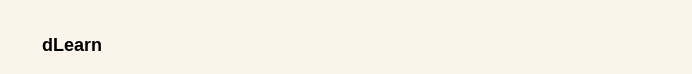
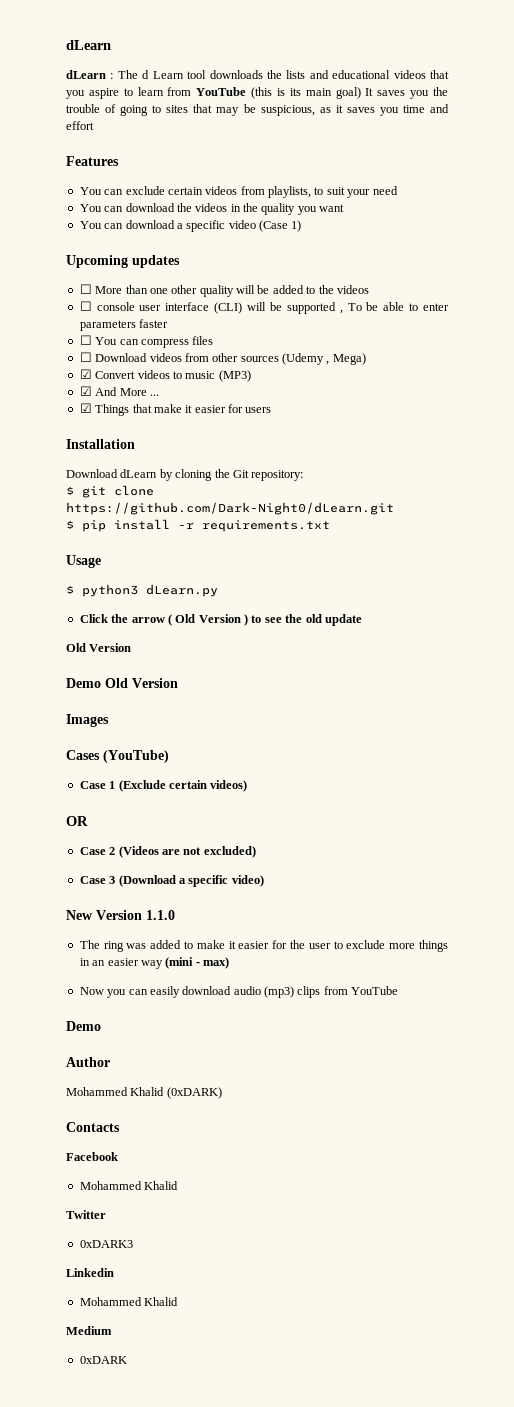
[42,38,102,51] dLearn -> [66,40,111,50] [66,70,450,79] [66,87,448,99] [66,104,449,116] [66,121,94,130] [66,156,119,166] [79,186,398,198] [79,203,345,215] [79,220,302,232] [66,255,180,268] [79,284,369,297] [79,301,450,314] [79,319,169,331] [79,335,214,348] [79,352,366,365] [79,369,251,382] [79,386,159,396] [79,403,272,416] [66,439,135,449] [66,469,304,481] [66,485,154,498] [66,502,394,515] [66,519,330,532] [66,555,101,568] [66,584,218,597] [79,614,362,626] [66,643,132,652] [66,678,178,688] [66,714,109,727] [66,750,169,763] [79,780,248,792] [66,816,88,826] [79,846,256,858] [79,875,264,887] [66,910,175,920] [79,940,448,952] [79,957,229,969] [79,986,399,998] [66,1021,101,1031] [66,1057,110,1067] [66,1087,222,1099] [66,1122,120,1132] [66,1152,118,1161] [79,1181,179,1190] [66,1210,106,1219] [79,1240,133,1248] [66,1268,114,1277] [79,1297,179,1306] [66,1326,112,1335] [79,1356,127,1364] dLearn // dLearn : The d Learn tool downloads the lists and educational videos that you aspire to learn from YouTube (this is its main goal) It saves you the trouble of going to sites that may be suspicious, as it saves you time and effort // Features // You can exclude certain videos from playlists, to suit your need // You can download the videos in the quality you want // You can download a specific video (Case 1) // Upcoming updates // ☐ More than one other quality will be added to the videos // ☐ console user interface (CLI) will be supported , To be able to enter parameters faster // ☐ You can compress files // ☐ Download videos from other sources (Udemy , Mega) // ☑ Convert videos to music (MP3) // ☑ And More ... // ☑ Things that make it easier for users // Installation // Download dLearn by cloning the Git repository: // $ git clone https://github.com/Dark-Night0/dLearn.git // $ pip install -r requirements.txt // Usage // $ python3 dLearn.py // Click the arrow ( Old Version ) to see the old update // Old Version // Demo Old Version // Images // Cases (YouTube) // Case 1 (Exclude certain videos) // OR // Case 2 (Videos are not excluded) // Case 3 (Download a specific video) // New Version 1.1.0 // The ring was added to make it easier for the user to exclude more things in an easier way (mini - max) // Now you can easily download audio (mp3) clips from YouTube // Demo // Author // Mohammed Khalid (0xDARK) // Contacts // Facebook // Mohammed Khalid // Twitter // 0xDARK3 // Linkedin // Mohammed Khalid // Medium // 0xDARK

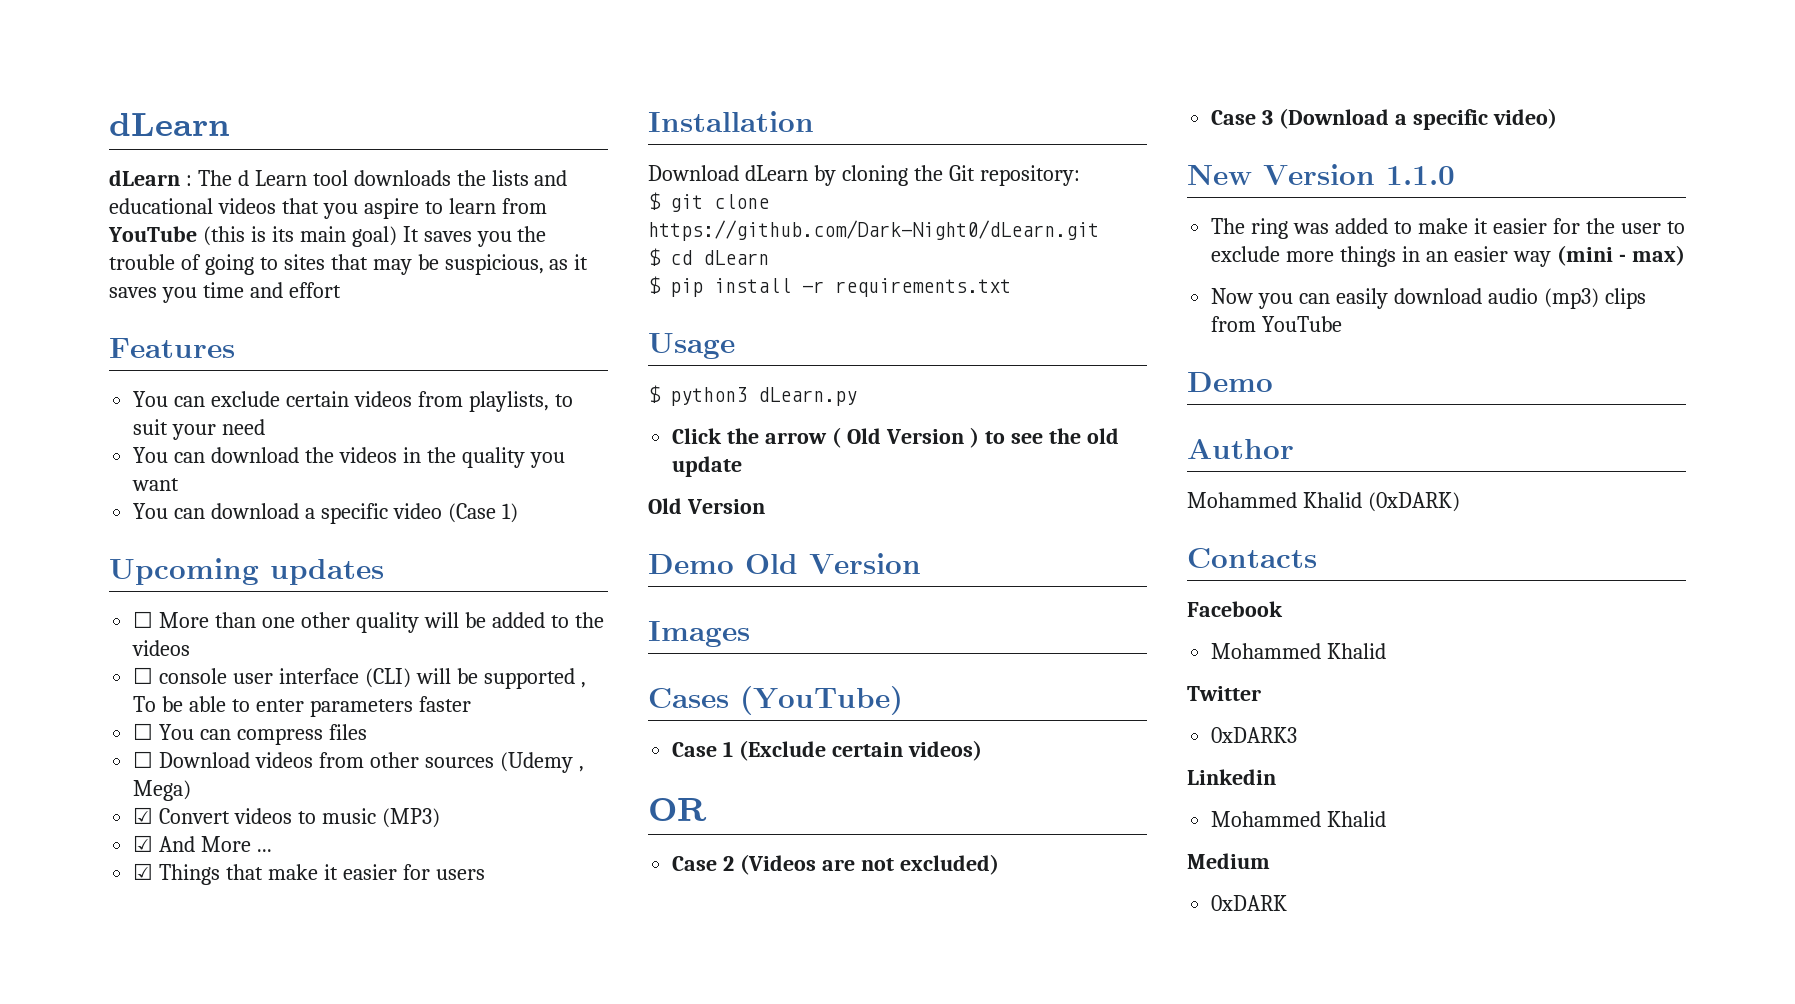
(394, 508) none -> [648,248,769,266] // $ cd dLearn

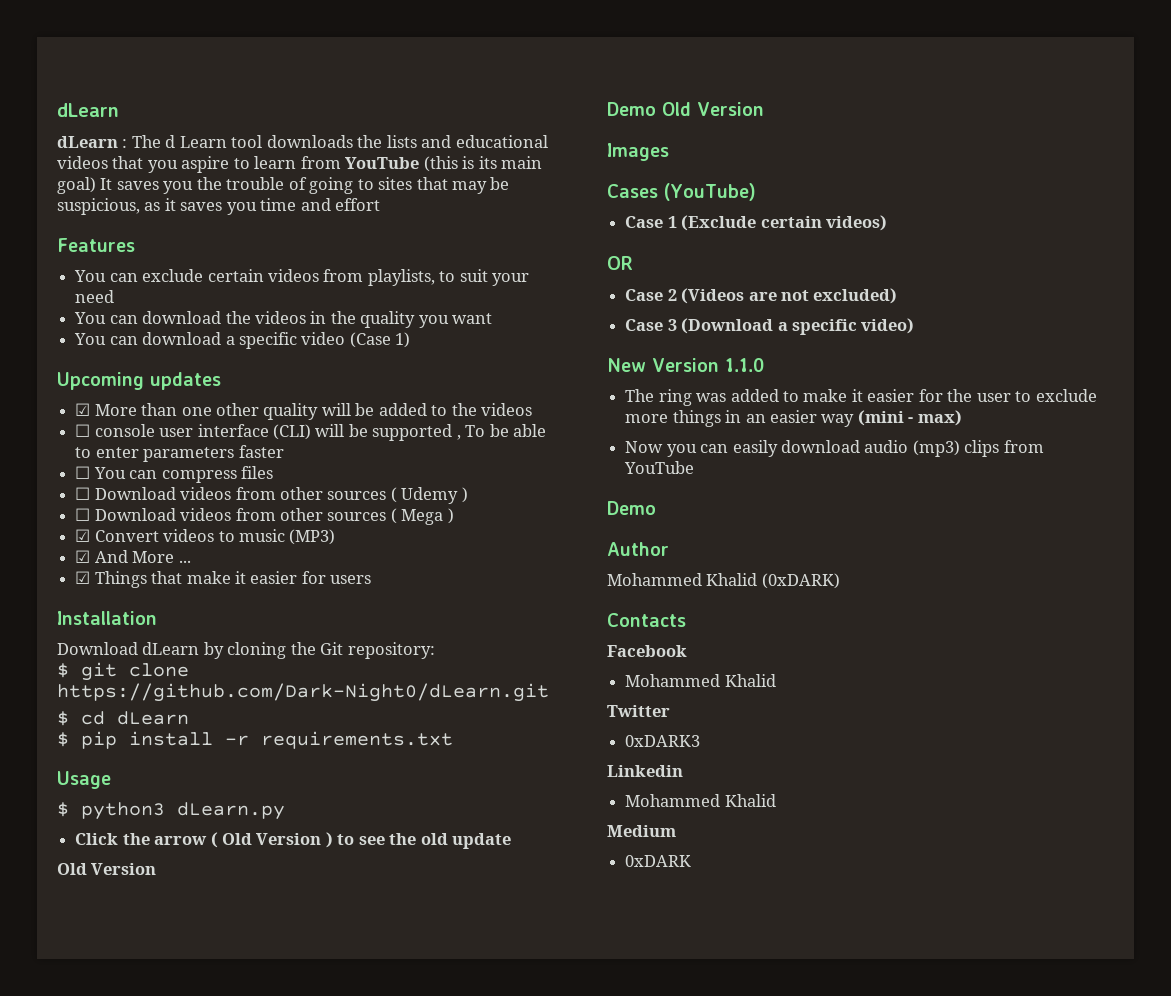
[133,611,154,628] ☐ -> [75,403,91,416] ☑
[499,752,584,773] [133,780,192,801] (Udemy , Mega) -> [390,487,468,504] [75,508,454,525] ( Udemy ) // ☐ Download videos from other sources ( Mega )

